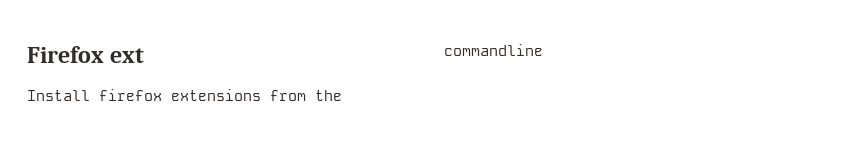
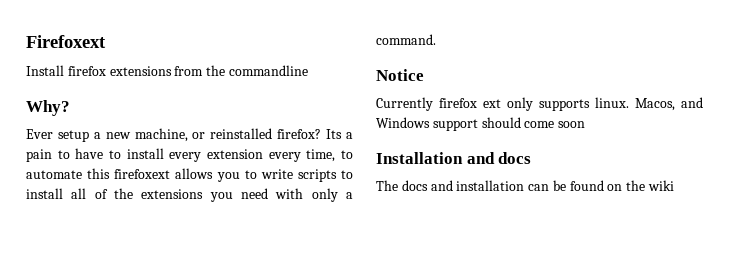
[27,46,145,63] Firefox ext -> [26,35,106,48] Firefoxext
(543, 50) none -> [26,100,70,116] [26,128,353,142] [26,148,353,162] [26,168,353,182] [26,188,353,202] [376,34,436,45] [376,69,424,81] [376,97,703,111] [376,117,586,131] [376,152,532,164] [376,180,675,191] // Why? // Ever setup a new machine, or reinstalled firefox? Its a pain to have to install every extension every time, to automate this firefoxext allows you to write scripts to install all of the extensions you need with only a command. // Notice // Currently firefox ext only supports linux. Macos, and Windows support should come soon // Installation and docs // The docs and installation can be found on the wiki

